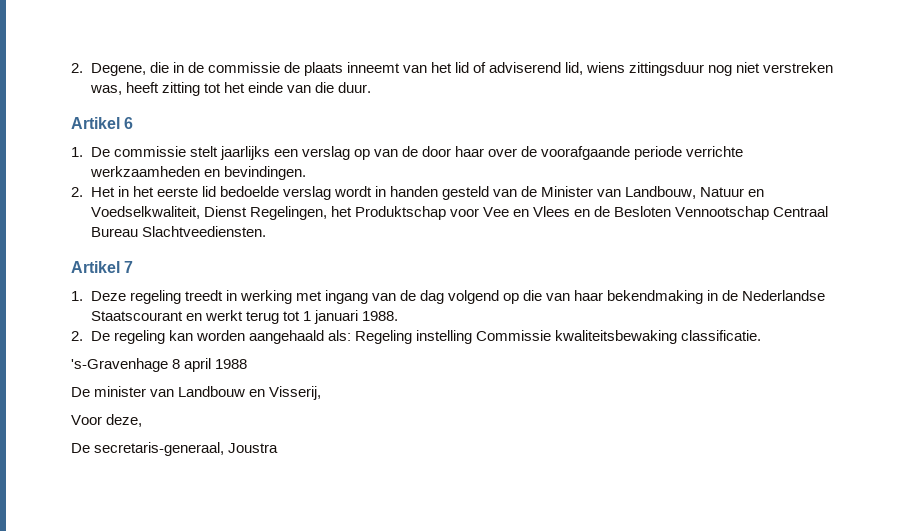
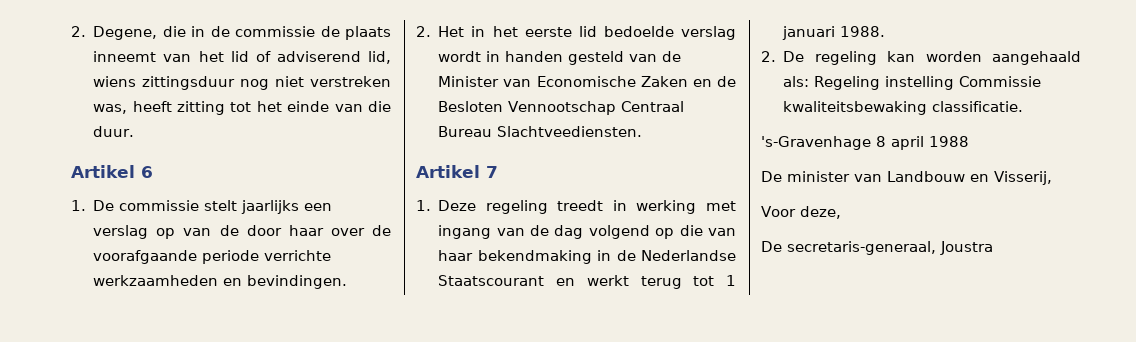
[625,186,765,199] [90,206,570,220] Landbouw, Natuur en Voedselkwaliteit, Dienst Regelingen, het Produktschap voor Vee en Vlees -> [536,76,688,87] Economische Zaken

